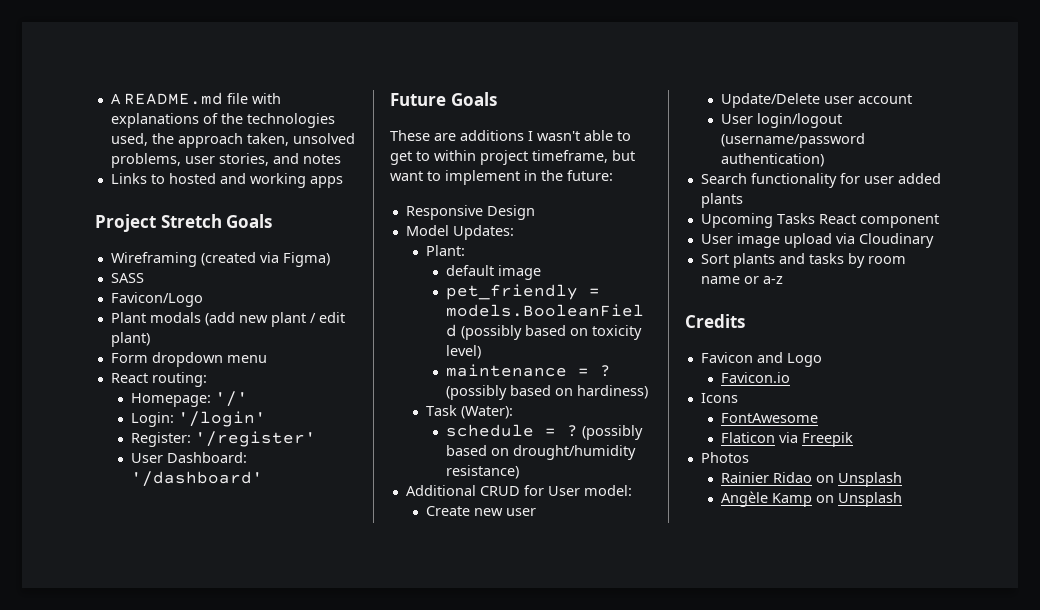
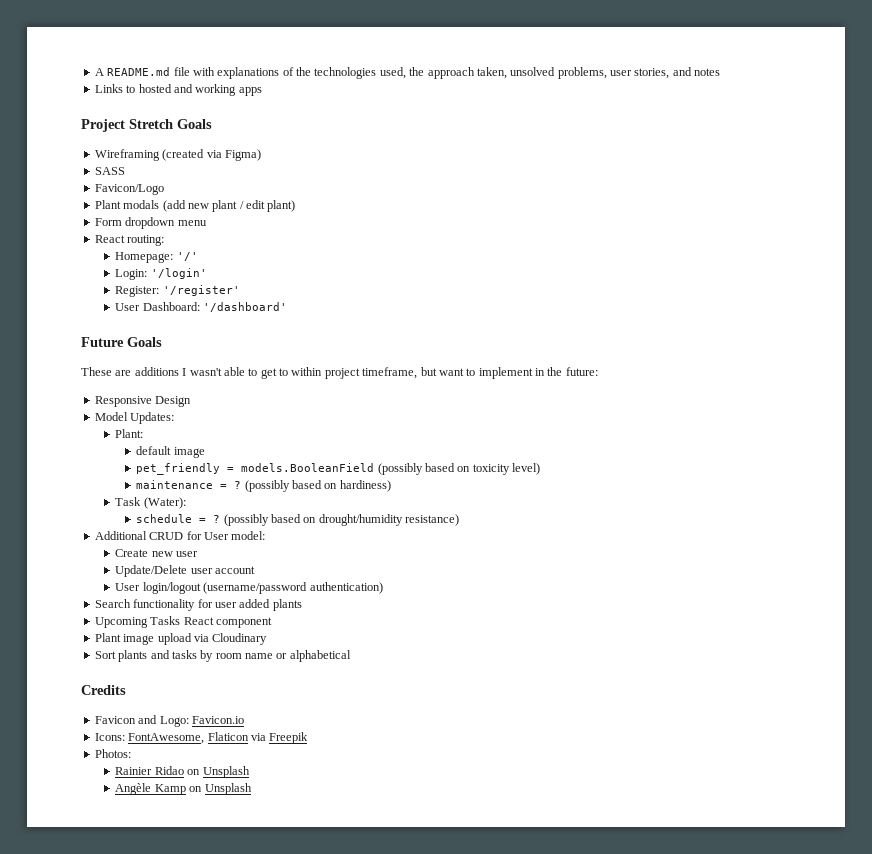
[700,234,733,244] User -> [94,633,121,642] Plant
[762,276,783,284] a-z -> [289,650,351,662] alphabetical
[786,353,822,367] Logo // -> [159,716,189,727] Logo:
[700,393,738,403] [720,413,818,423] Icons // FontAwesome // -> [94,733,205,744] Icons: FontAwesome,
[700,452,749,463] Photos -> [94,749,131,758] Photos:

